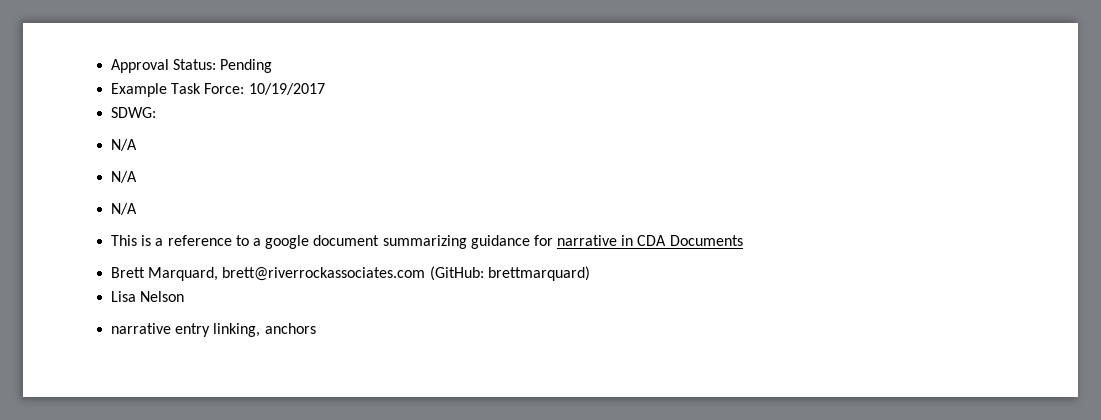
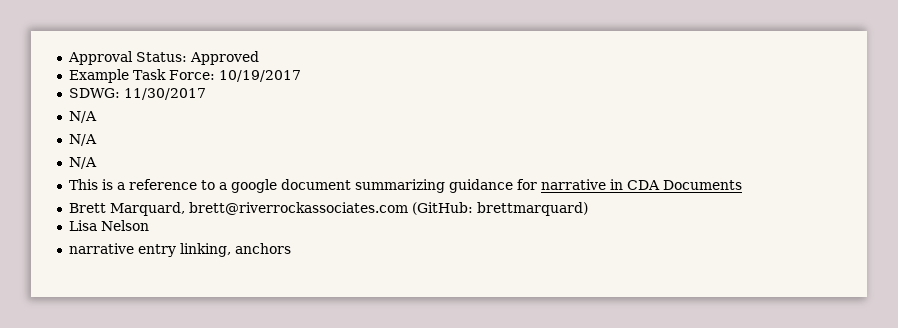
[220,59,273,73] Pending -> [189,51,259,65] Approved
(157, 112) none -> [123,88,206,100] 11/30/2017

